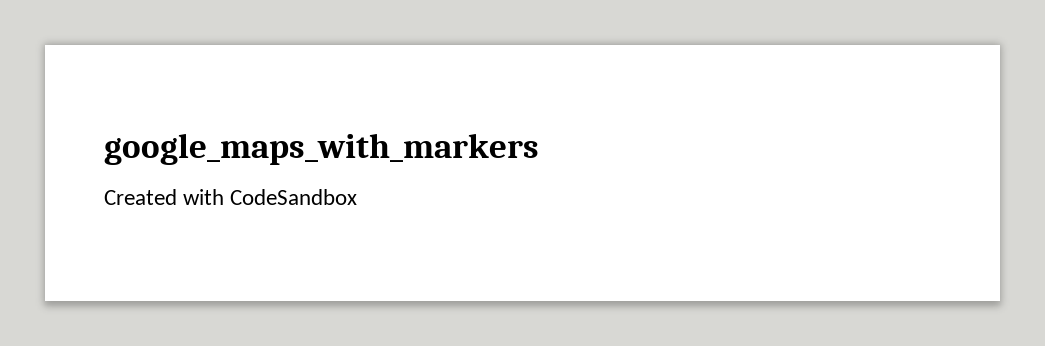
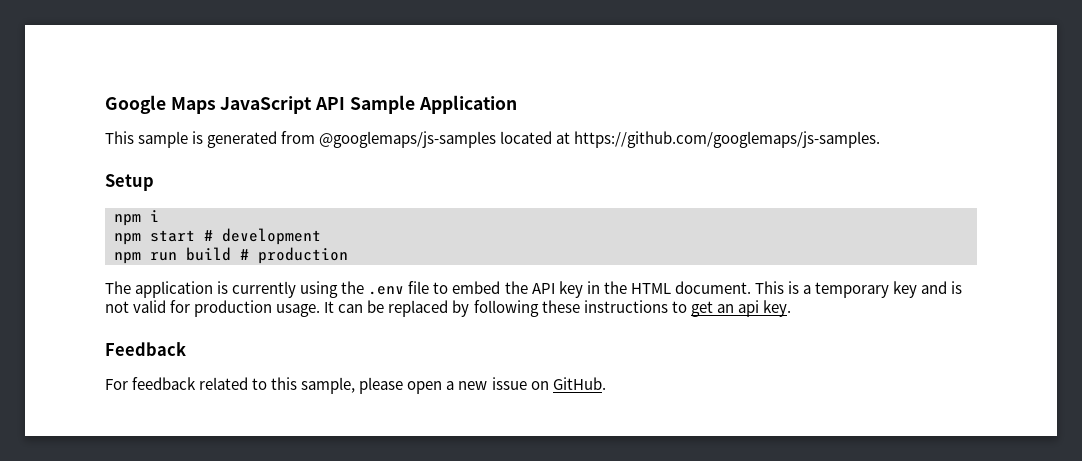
[104,133,539,165] [104,189,358,205] google_maps_with_markers // Created with CodeSandbox -> [105,95,517,114] [105,131,881,148] [105,174,154,191] [114,210,159,226] [114,228,321,245] [114,247,348,264] [105,281,963,298] [105,300,791,317] [105,342,186,356] [105,377,606,394] Google Maps JavaScript API Sample Application // This sample is generated from @googlemaps/js-samples located at https://github.com/googlemaps/js-samples. // Setup // npm i // npm start # development // npm run build # production // The application is currently using the .env file to embed the API key in the HTML document. This is a temporary key and is not valid for production usage. It can be replaced by following these instructions to get an api key. // Feedback // For feedback related to this sample, please open a new issue on GitHub.

